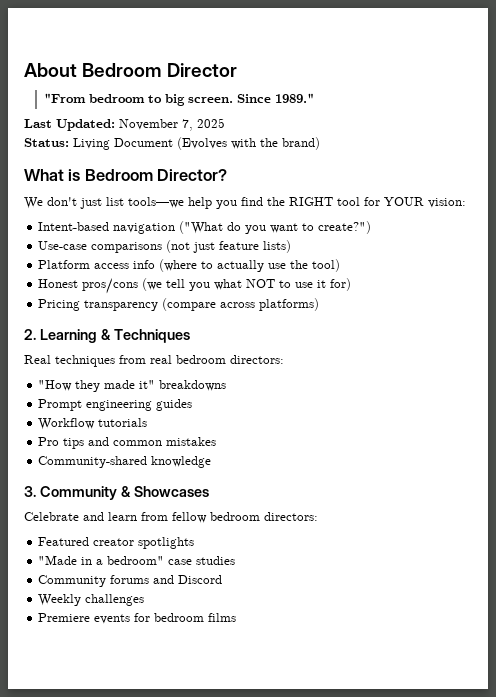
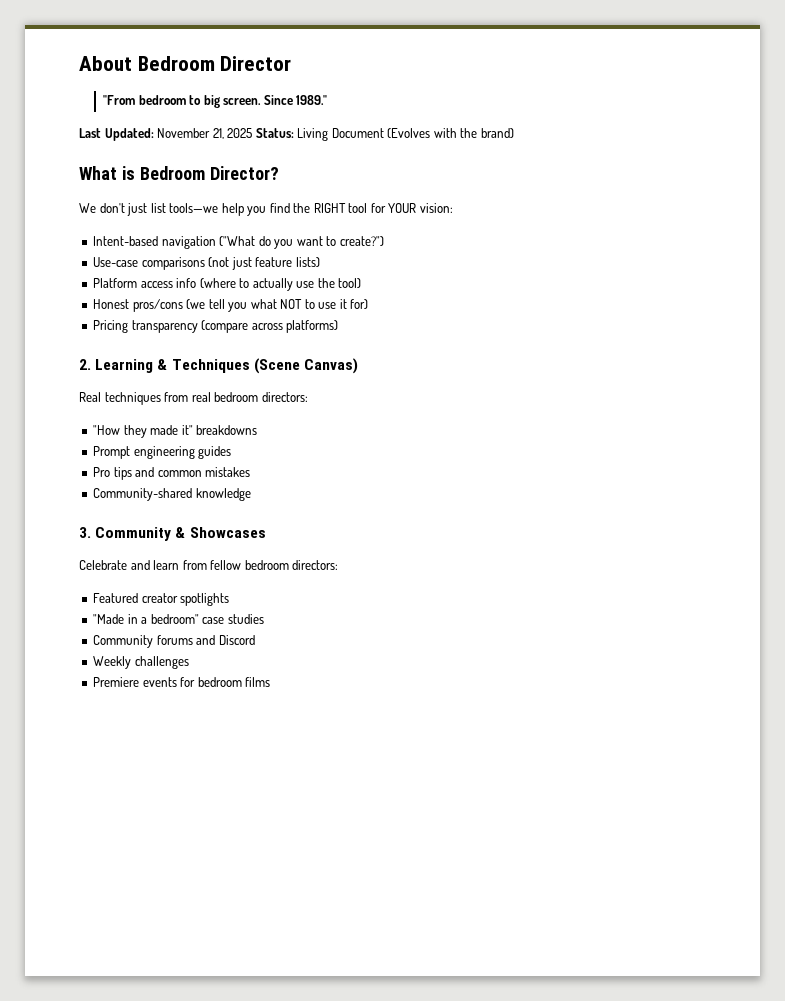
[182,119,193,131] 7, -> [212,128,224,139] 21,
(225, 123) // -> (253, 133) none
(190, 336) none -> [253,358,358,374] (Scene Canvas)
[38,418,148,430] // Workflow tutorials -> (232, 452) none

